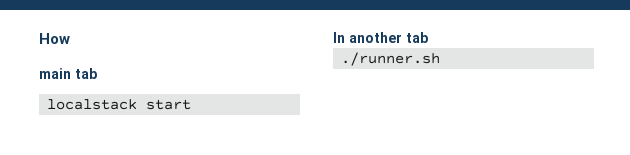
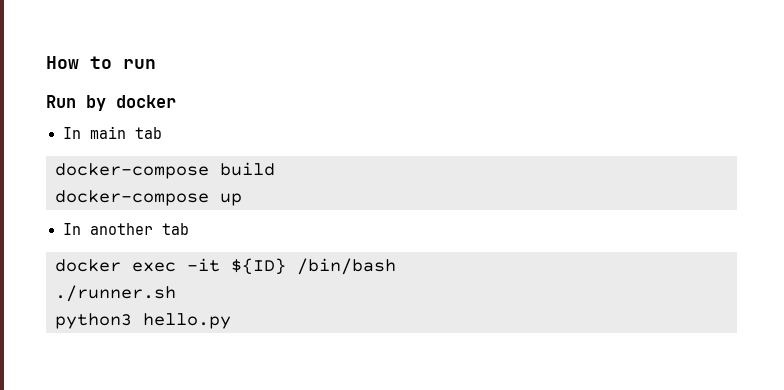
[39,68,97,79] [46,99,191,110] [333,32,428,43] // main tab // localstack start // In another tab -> [90,56,156,69] [46,95,176,111] [62,126,162,139] [55,162,275,179] [55,190,242,206] [62,223,189,235] [55,258,396,275] to run // Run by docker // In main tab // docker-compose build // docker-compose up // In another tab // docker exec -it ${ID} /bin/bash
(440, 59) none -> [55,313,231,329] // python3 hello.py

